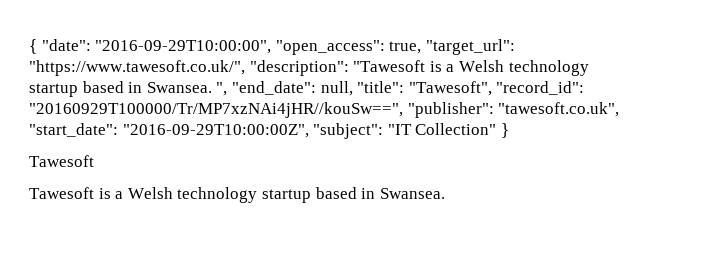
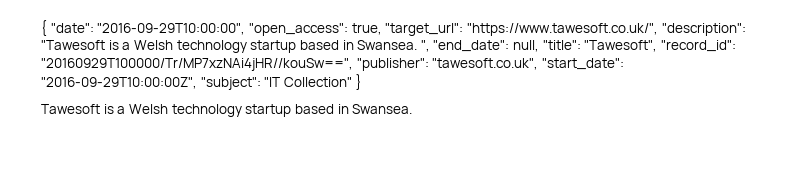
[29,187,94,199] // Tawesoft -> (100, 109) none

